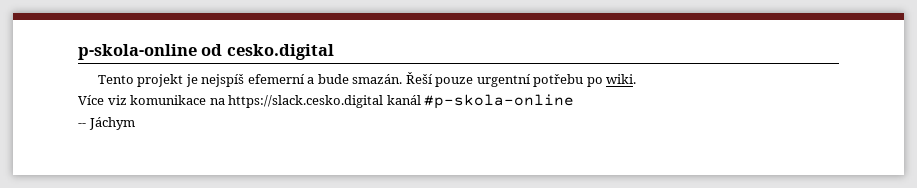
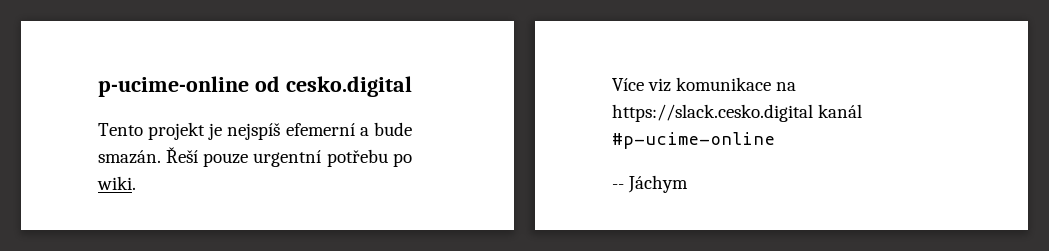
[78,44,197,60] p-skola-online -> [98,76,249,97] p-ucime-online
[424,94,575,109] #p-skola-online -> [612,132,775,149] #p-ucime-online

